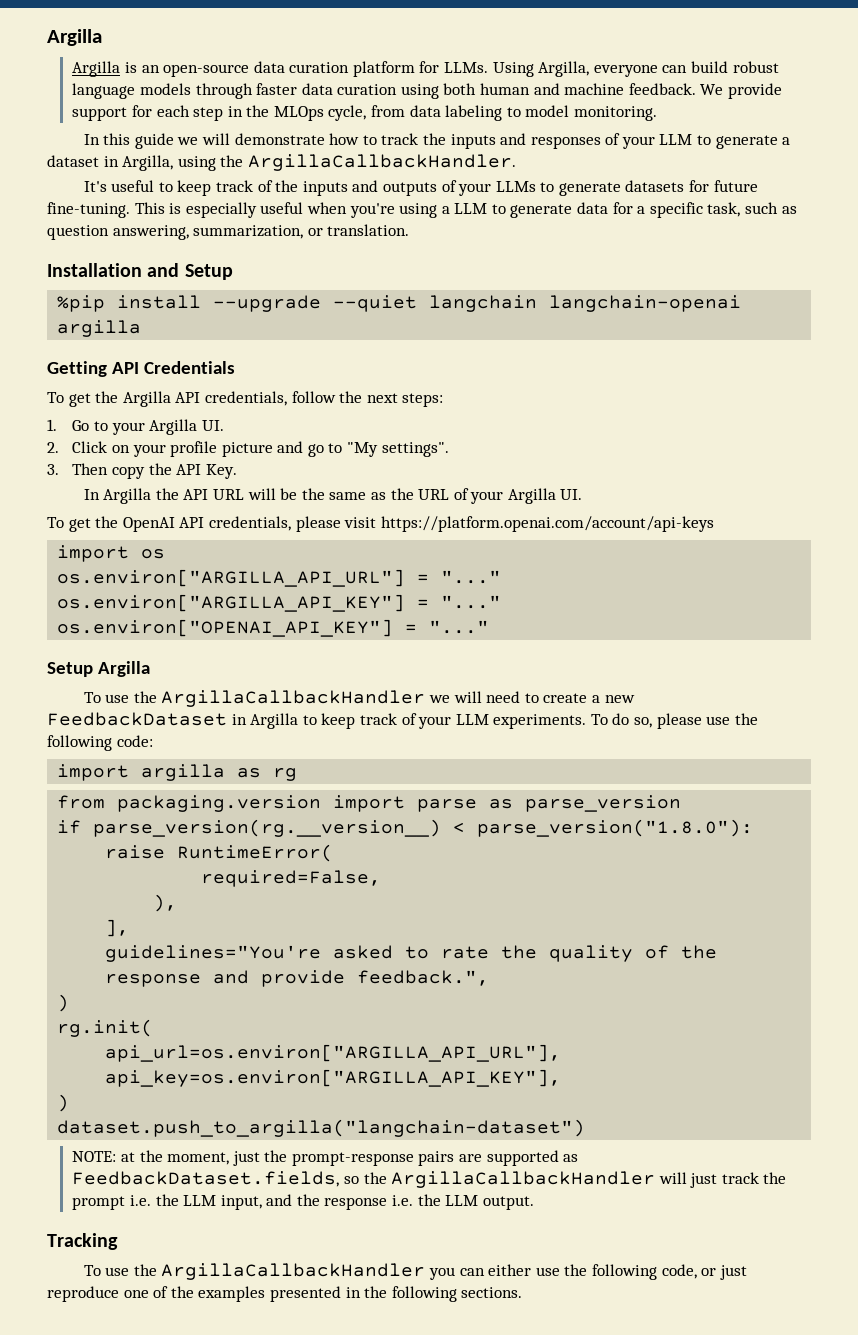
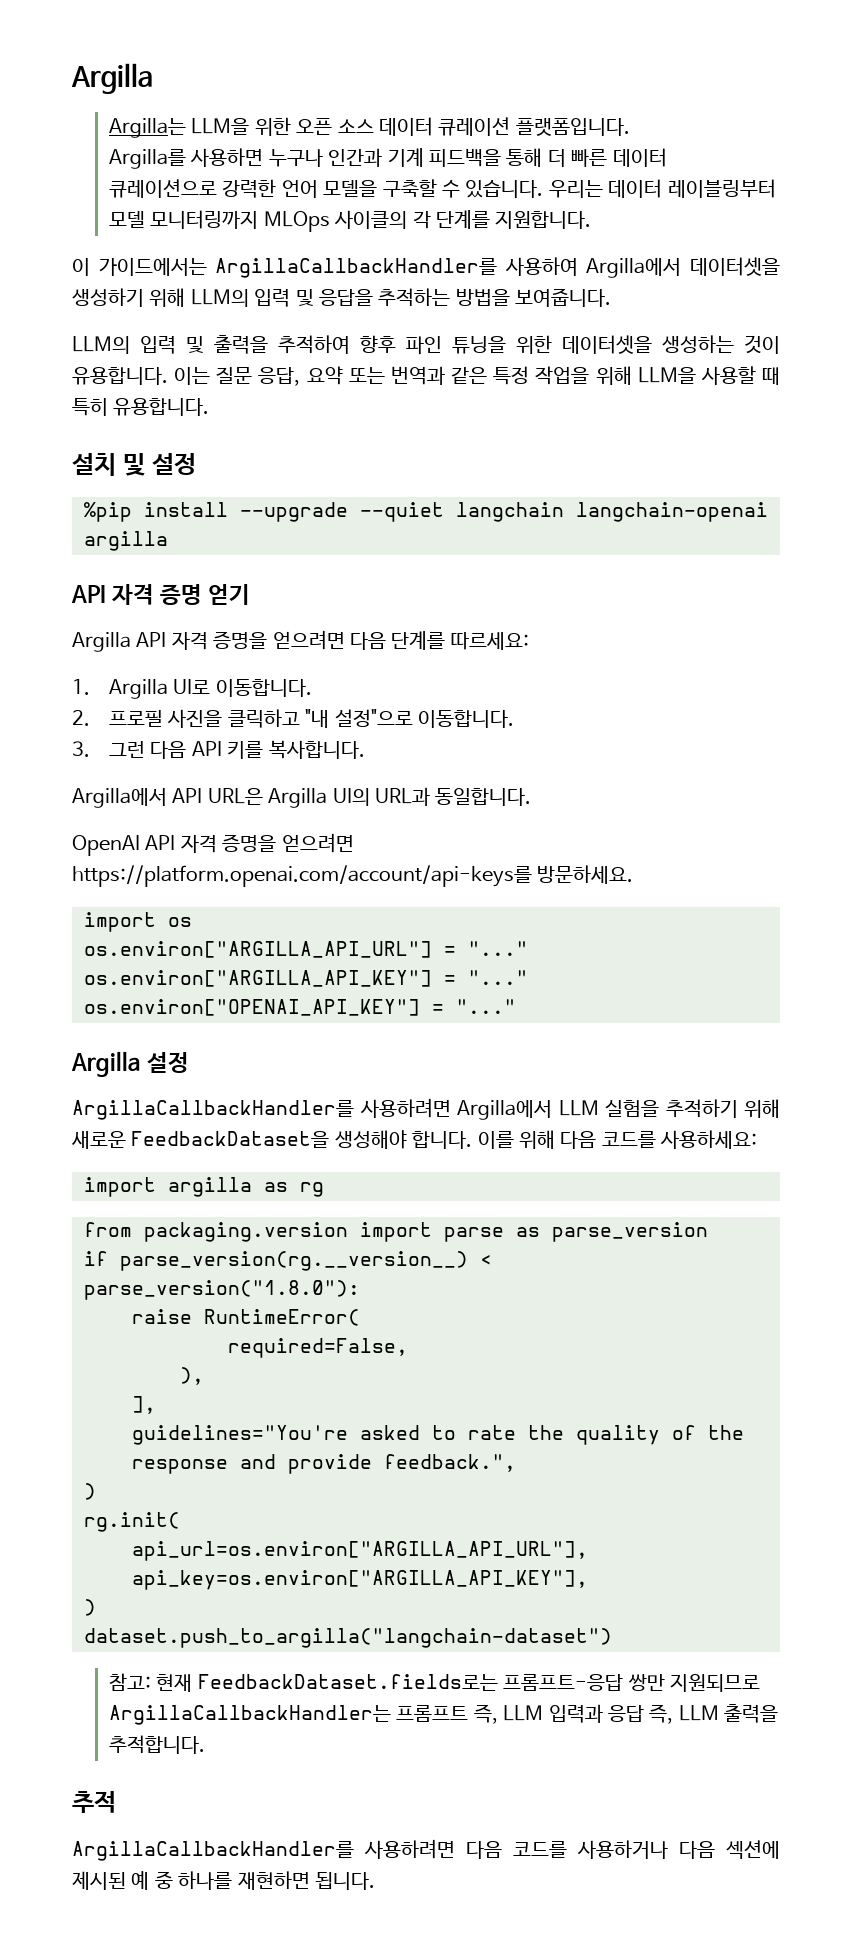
[47,29,102,46] [72,61,779,77] [72,83,782,99] [72,105,657,121] [83,133,791,149] [47,154,516,171] [83,180,758,196] [47,202,797,218] [47,224,410,240] [47,263,233,280] Argilla // Argilla is an open-source data curation platform for LLMs. Using Argilla, everyone can build robust language models through faster data curation using both human and machine feedback. We provide support for each step in the MLOps cycle, from data labeling to model monitoring. // In this guide we will demonstrate how to track the inputs and responses of your LLM to generate a dataset in Argilla, using the ArgillaCallbackHandler. // It's useful to keep track of the inputs and outputs of your LLMs to generate datasets for future fine-tuning. This is especially useful when you're using a LLM to generate data for a specific task, such as question answering, summarization, or translation. // Installation and Setup -> [71,63,154,94] [109,117,630,138] [109,148,667,169] [109,179,776,198] [109,210,592,232] [72,257,780,278] [72,288,612,307] [72,335,780,355] [72,366,780,386] [72,398,210,416] [72,453,196,476] Argilla // Argilla는 LLM을 위한 오픈 소스 데이터 큐레이션 플랫폼입니다. // Argilla를 사용하면 누구나 인간과 기계 피드백을 통해 더 빠른 데이터 큐레이션으로 강력한 언어 모델을 구축할 수 있습니다. 우리는 데이터 레이블링부터 모델 모니터링까지 MLOps 사이클의 각 단계를 지원합니다. // 이 가이드에서는 ArgillaCallbackHandler를 사용하여 Argilla에서 데이터셋을 생성하기 위해 LLM의 입력 및 응답을 추적하는 방법을 보여줍니다. // LLM의 입력 및 출력을 추적하여 향후 파인 튜닝을 위한 데이터셋을 생성하는 것이 유용합니다. 이는 질문 응답, 요약 또는 번역과 같은 특정 작업을 위해 LLM을 사용할 때 특히 유용합니다. // 설치 및 설정
[47,361,235,377] [47,391,444,407] [47,419,224,435] [47,441,449,457] [47,463,237,479] [83,488,583,504] [47,516,714,532] Getting API Credentials // To get the Argilla API credentials, follow the next steps: // 1. Go to your Argilla UI. // 2. Click on your profile picture and go to "My settings". // 3. Then copy the API Key. // In Argilla the API URL will be the same as the URL of your Argilla UI. // To get the OpenAI API credentials, please visit https://platform.openai.com/account/api-keys -> [71,584,251,605] [72,630,529,652] [72,679,312,699] [72,709,515,728] [72,740,365,759] [72,787,532,808] [72,833,354,856] [72,865,634,887] API 자격 증명 얻기 // Argilla API 자격 증명을 얻으려면 다음 단계를 따르세요: // 1. Argilla UI로 이동합니다. // 2. 프로필 사진을 클릭하고 "내 설정"으로 이동합니다. // 3. 그런 다음 API 키를 복사합니다. // Argilla에서 API URL은 Argilla UI의 URL과 동일합니다. // OpenAI API 자격 증명을 얻으려면 https://platform.openai.com/account/api-keys를 방문하세요.
[47,661,150,677] [83,690,635,707] [47,712,758,729] [47,735,153,751] Setup Argilla // To use the ArgillaCallbackHandler we will need to create a new FeedbackDataset in Argilla to keep track of your LLM experiments. To do so, please use the following code: -> [71,1051,190,1077] [72,1098,780,1120] [71,1130,758,1149] Argilla 설정 // ArgillaCallbackHandler를 사용하려면 Argilla에서 LLM 실험을 추적하기 위해 새로운 FeedbackDataset을 생성해야 합니다. 이를 위해 다음 코드를 사용하세요:
[72,1150,579,1166] [72,1171,787,1188] [72,1194,534,1210] [47,1233,118,1250] [83,1263,747,1280] [47,1286,523,1302] NOTE: at the moment, just the prompt-response pairs are supported as FeedbackDataset.fields, so the ArgillaCallbackHandler will just track the prompt i.e. the LLM input, and the response i.e. the LLM output. // Tracking // To use the ArgillaCallbackHandler you can either use the following code, or just reproduce one of the examples presented in the following sections. -> [109,1673,761,1692] [109,1704,779,1725] [109,1735,206,1754] [72,1791,116,1813] [72,1839,780,1861] [72,1871,375,1890] 참고: 현재 FeedbackDataset.fields로는 프롬프트-응답 쌍만 지원되므로 ArgillaCallbackHandler는 프롬프트 즉, LLM 입력과 응답 즉, LLM 출력을 추적합니다. // 추적 // ArgillaCallbackHandler를 사용하려면 다음 코드를 사용하거나 다음 섹션에 제시된 예 중 하나를 재현하면 됩니다.

